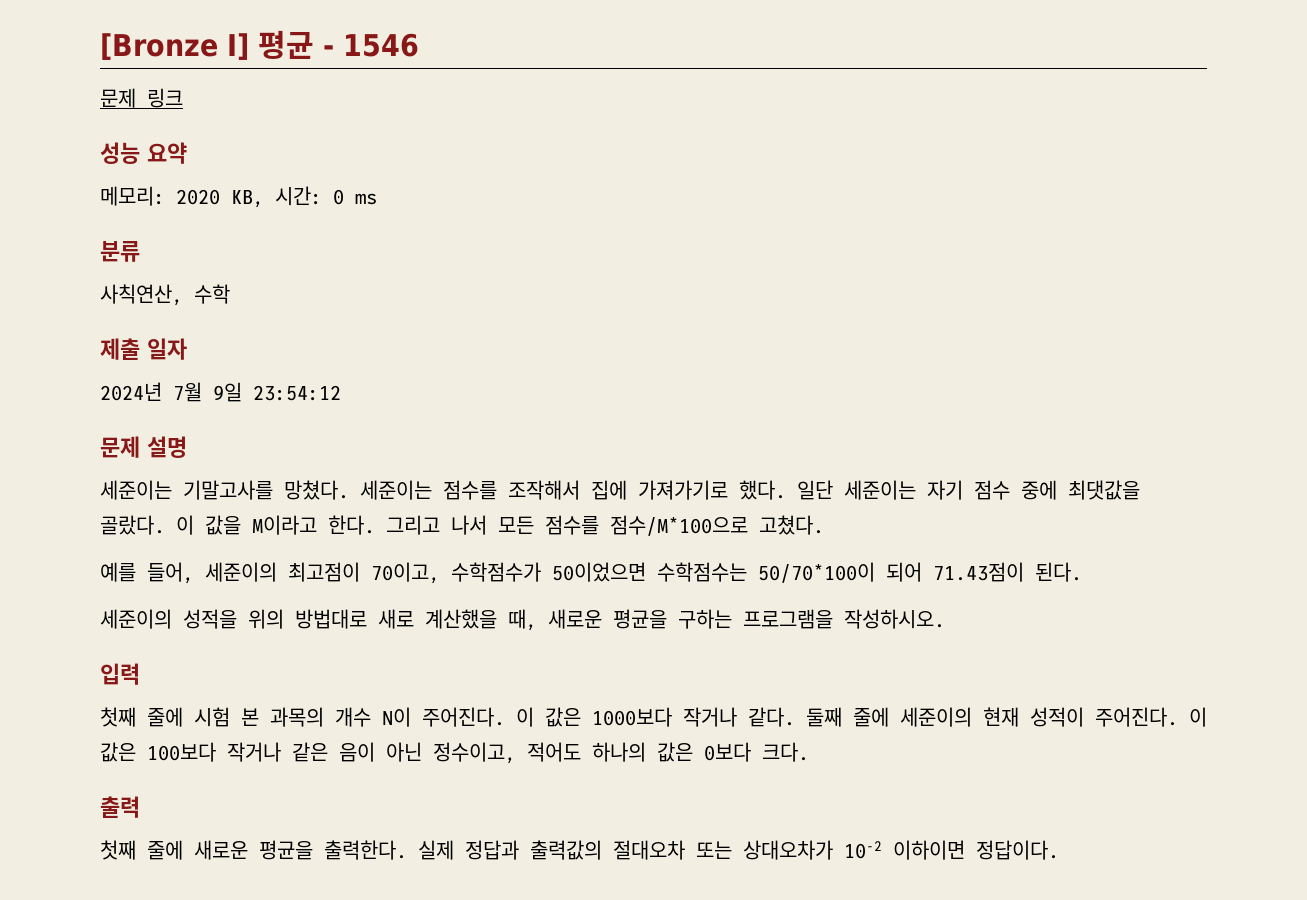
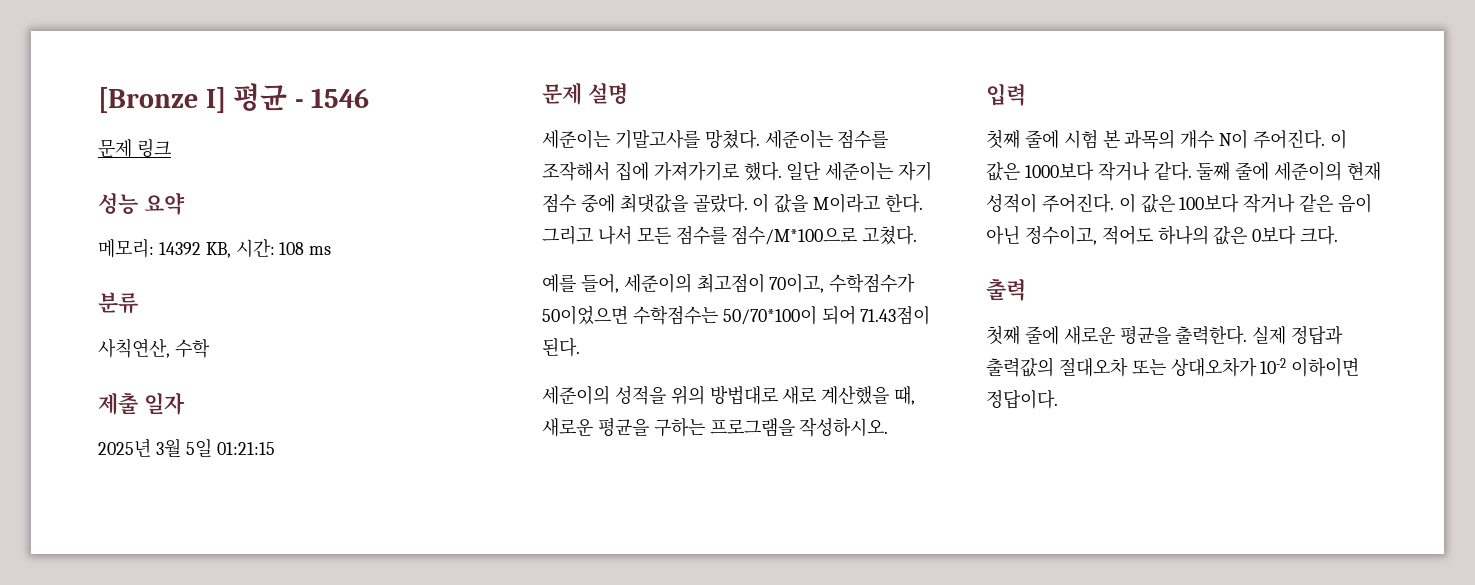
[176,189,220,205] 2020 -> [158,242,201,255] 14392
[333,189,344,205] 0 -> [279,242,305,255] 108
[100,382,341,402] 2024년 7월 9일 23:54:12 -> [98,438,275,457] 2025년 3월 5일 01:21:15

